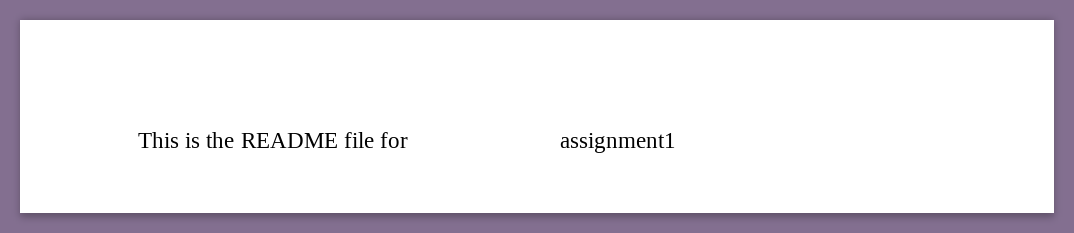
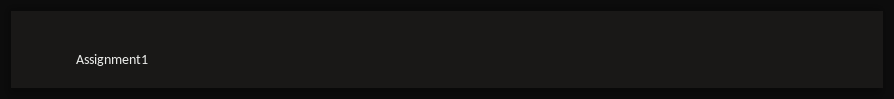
[138,132,676,153] This is the README file for assignment1 -> [76,54,148,66] Assignment1

